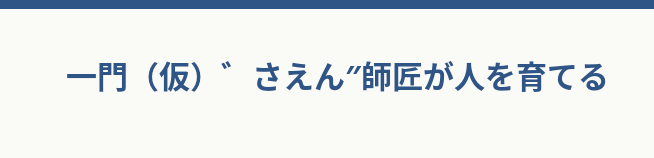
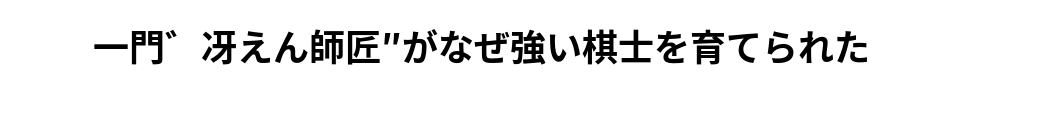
[128,60,609,92] （仮）゛さえん″師匠が人を育てる -> [165,29,870,65] ゛冴えん師匠″がなぜ強い棋士を育てられた

